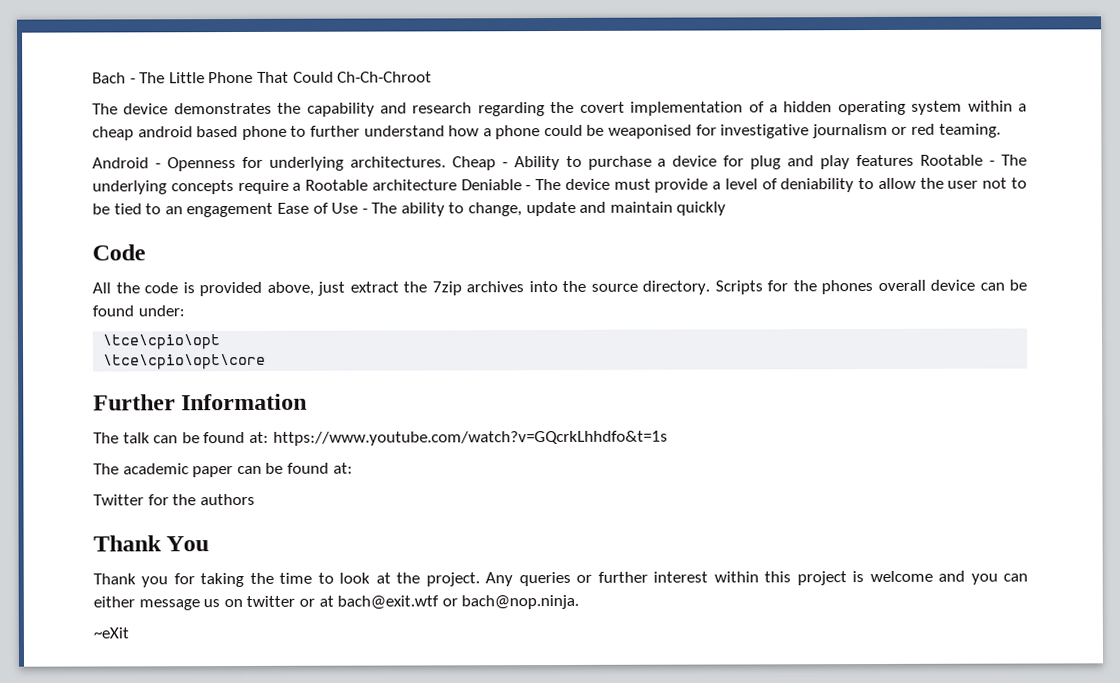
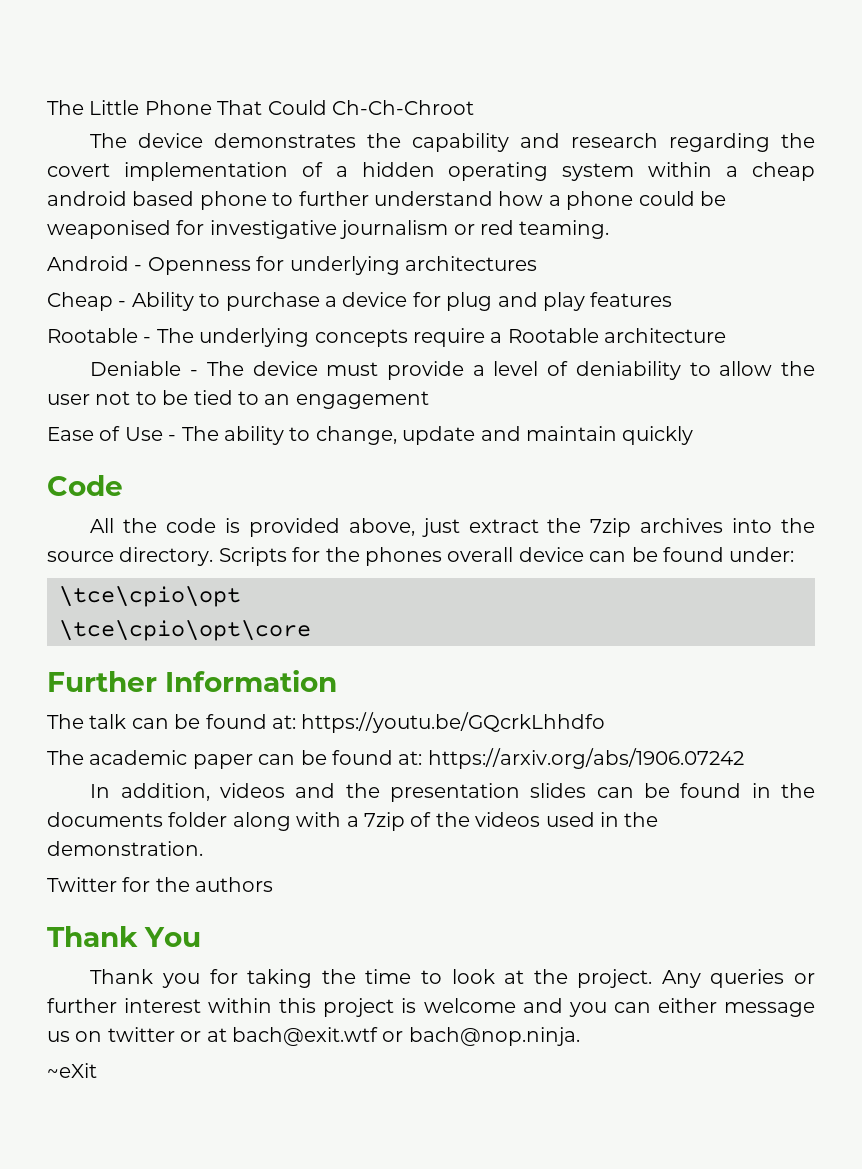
[92,72,136,84] Bach - -> (47, 107) none
[349,156,446,168] architectures. -> [405,256,537,271] architectures //
(915, 160) none -> (673, 299) //
(457, 185) none -> (727, 335) //
(274, 210) none -> (429, 400) //
[272,430,668,446] https://www.youtube.com/watch?v=GQcrkLhhdfo&t=1s -> [301,712,606,733] https://youtu.be/GQcrkLhhdfo
(353, 468) none -> [427,748,744,769] [90,783,815,802] [47,812,659,831] [47,841,203,856] https://arxiv.org/abs/1906.07242 // In addition, videos and the presentation slides can be found in the documents folder along with a 7zip of the videos used in the demonstration.

